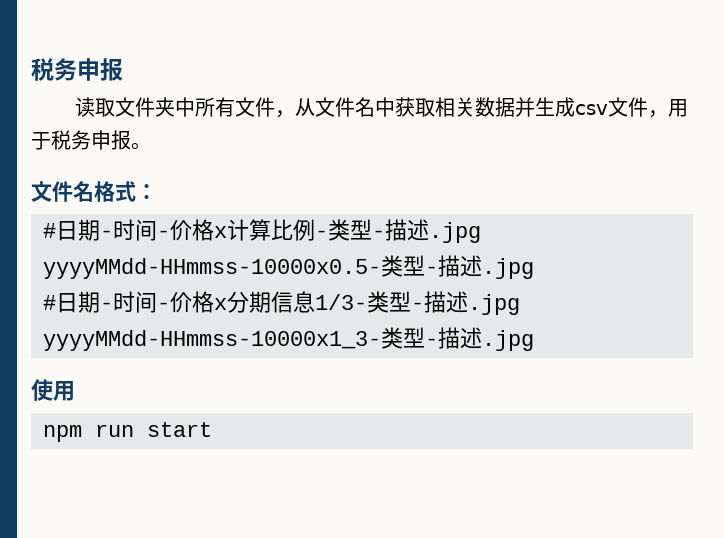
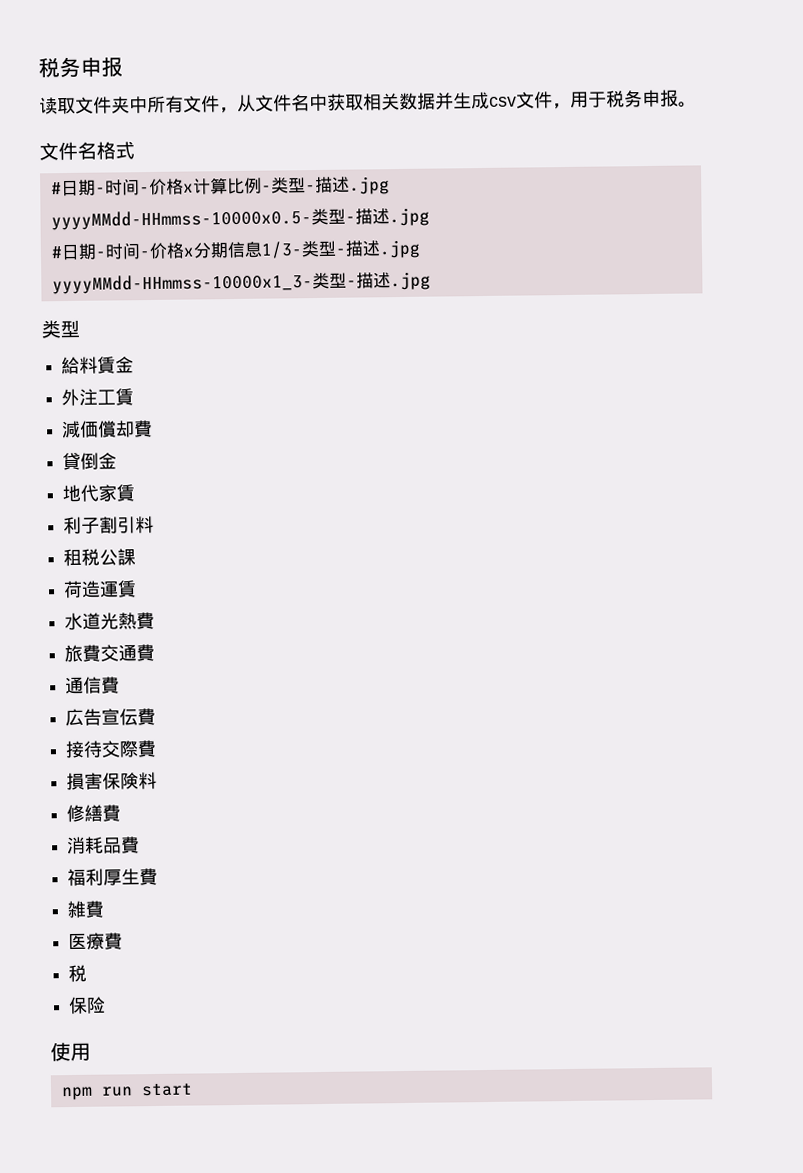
[136,184,157,199] ： -> (135, 150) none
(534, 340) none -> [41,319,80,339] [61,356,135,375] [61,388,135,407] [61,419,154,439] [62,452,118,471] [62,484,136,503] [63,515,155,535] [63,548,137,567] [63,580,138,599] [64,611,156,631] [64,643,156,663] [65,676,121,695] [65,707,157,727] [65,739,158,759] [66,771,158,791] [66,804,122,823] [66,836,141,855] [67,867,159,887] [67,900,105,919] [68,932,124,950] [68,964,88,983] [68,996,107,1015] // 类型 // 給料賃金 // 外注工賃 // 減価償却費 // 貸倒金 // 地代家賃 // 利子割引料 // 租税公課 // 荷造運賃 // 水道光熱費 // 旅費交通費 // 通信費 // 広告宣伝費 // 接待交際費 // 損害保険料 // 修繕費 // 消耗品費 // 福利厚生費 // 雑費 // 医療費 // 税 // 保险

